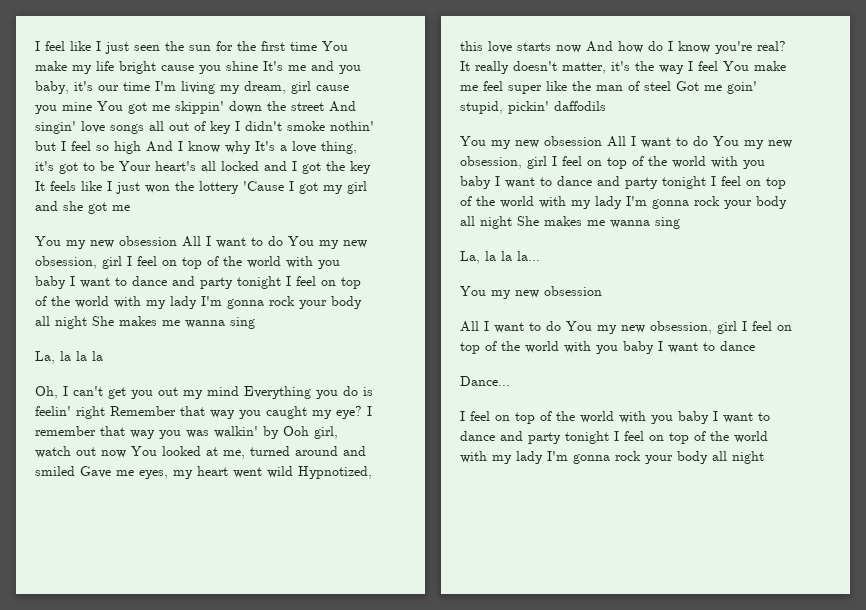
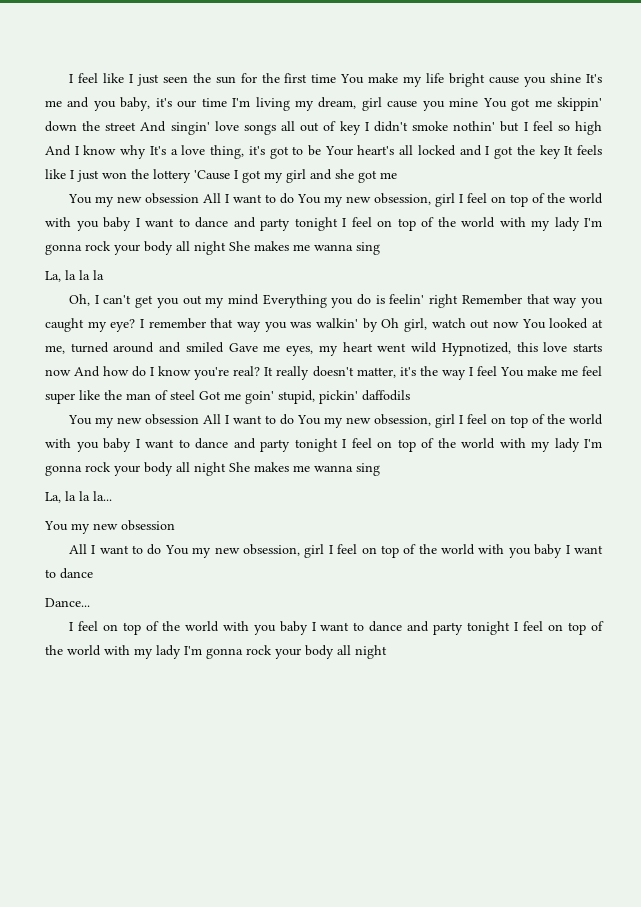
[283,426,309,436] Ooh -> [381,318,400,328] Oh

